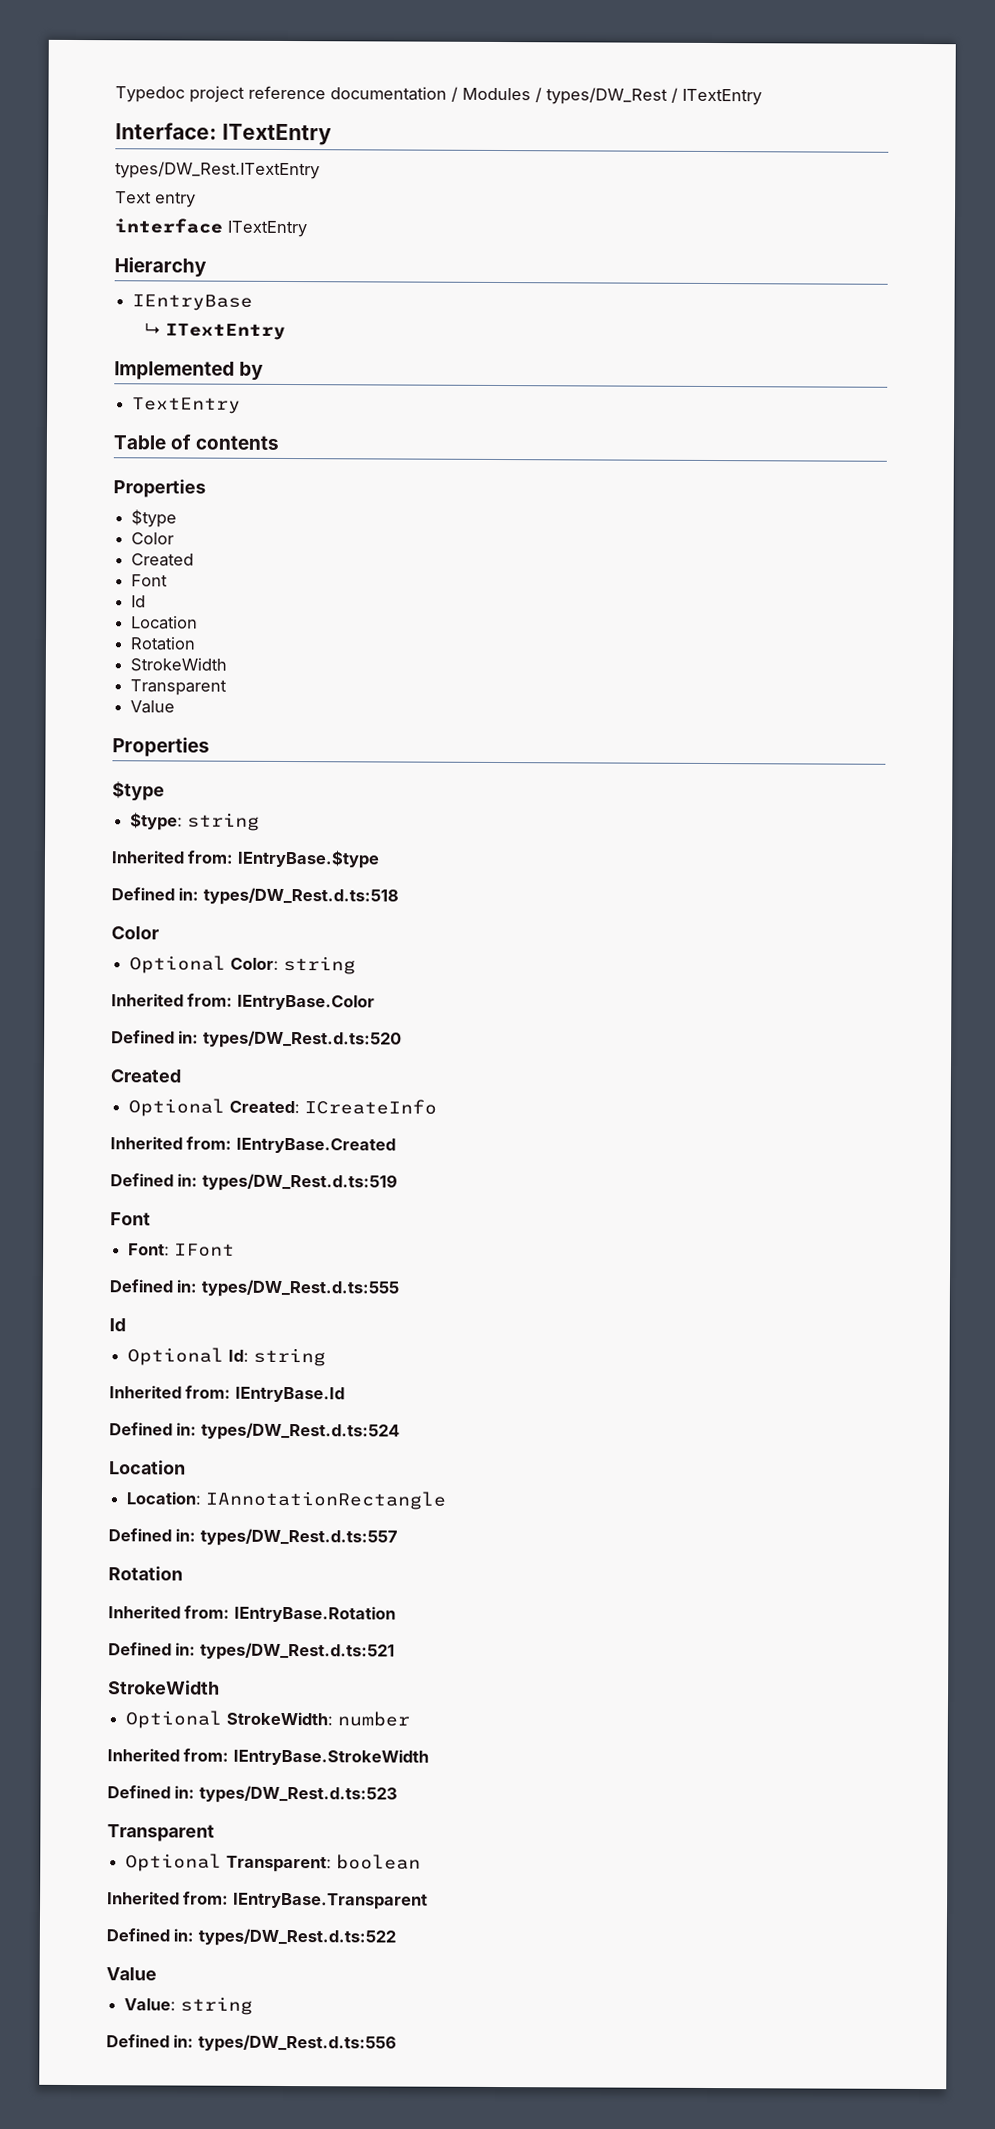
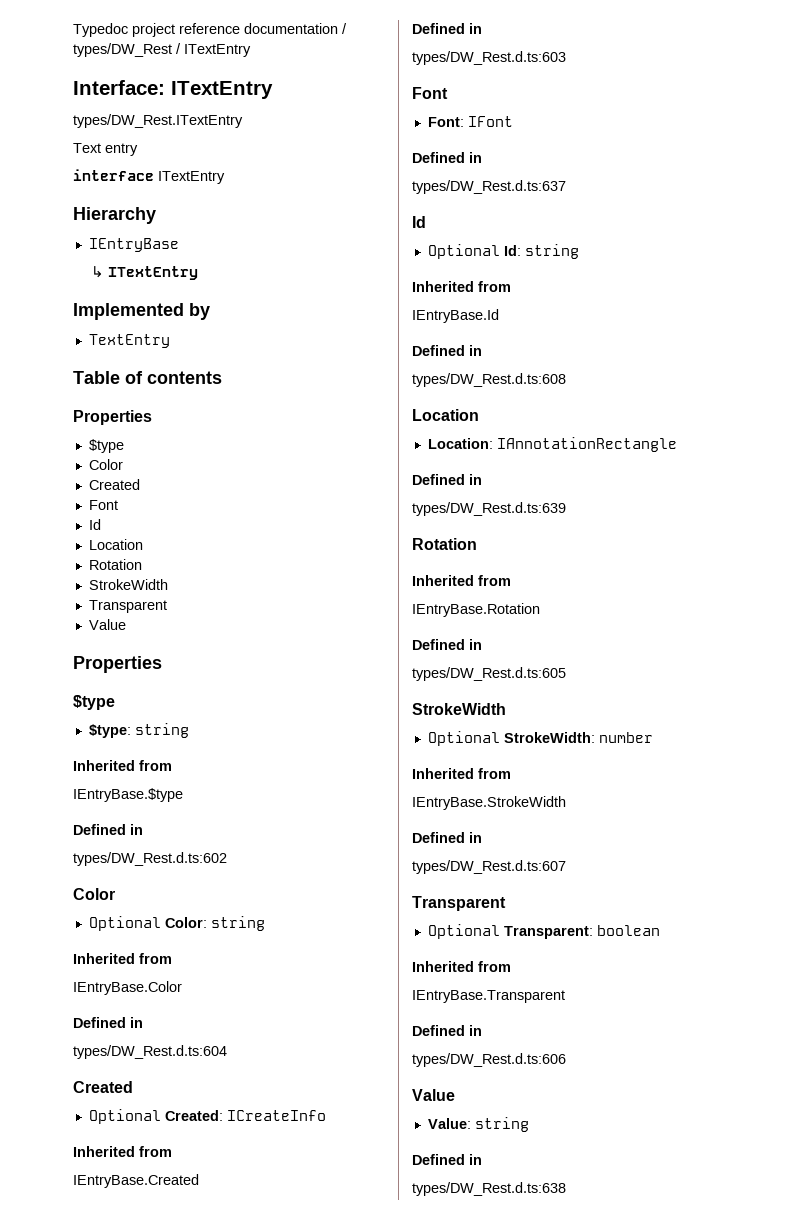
[462,87,542,103] Modules / -> (347, 28) none
[187,850,235,864] from: -> [139,760,172,771] from //
[178,887,399,906] in: types/DW_Rest.d.ts:518 -> [130,824,143,835] [73,852,227,866] in // types/DW_Rest.d.ts:602
[187,993,234,1007] from: -> [139,953,172,964] from //
[178,1030,402,1049] in: types/DW_Rest.d.ts:520 -> [130,1017,143,1028] [73,1045,227,1059] in // types/DW_Rest.d.ts:604
[186,1136,233,1150] from: -> [139,1146,172,1157] from //
[177,1173,398,1192] in: types/DW_Rest.d.ts:519 -> [469,23,482,34] [412,51,566,65] in // types/DW_Rest.d.ts:603
[176,1279,399,1298] in: types/DW_Rest.d.ts:555 -> [469,152,482,163] [412,180,566,194] in // types/DW_Rest.d.ts:637
[185,1385,232,1399] from: -> [478,281,511,292] from //
[176,1422,400,1441] in: types/DW_Rest.d.ts:524 -> [469,345,482,356] [412,373,566,387] in // types/DW_Rest.d.ts:608
[175,1528,398,1547] in: types/DW_Rest.d.ts:557 -> [469,474,482,485] [412,502,566,516] in // types/DW_Rest.d.ts:639
[184,1605,231,1619] from: -> [478,575,511,586] from //
[175,1642,395,1661] in: types/DW_Rest.d.ts:521 -> [469,639,482,650] [412,667,566,681] in // types/DW_Rest.d.ts:605
[183,1748,230,1762] from: -> [478,768,511,779] from //
[174,1785,398,1804] in: types/DW_Rest.d.ts:523 -> [469,832,482,843] [412,860,566,874] in // types/DW_Rest.d.ts:607
[183,1891,230,1905] from: -> [478,961,511,972] from //
[173,1928,396,1947] in: types/DW_Rest.d.ts:522 -> [469,1025,482,1036] [412,1053,566,1067] in // types/DW_Rest.d.ts:606
[173,2034,397,2053] in: types/DW_Rest.d.ts:556 -> [469,1154,482,1165] [412,1182,566,1196] in // types/DW_Rest.d.ts:638

